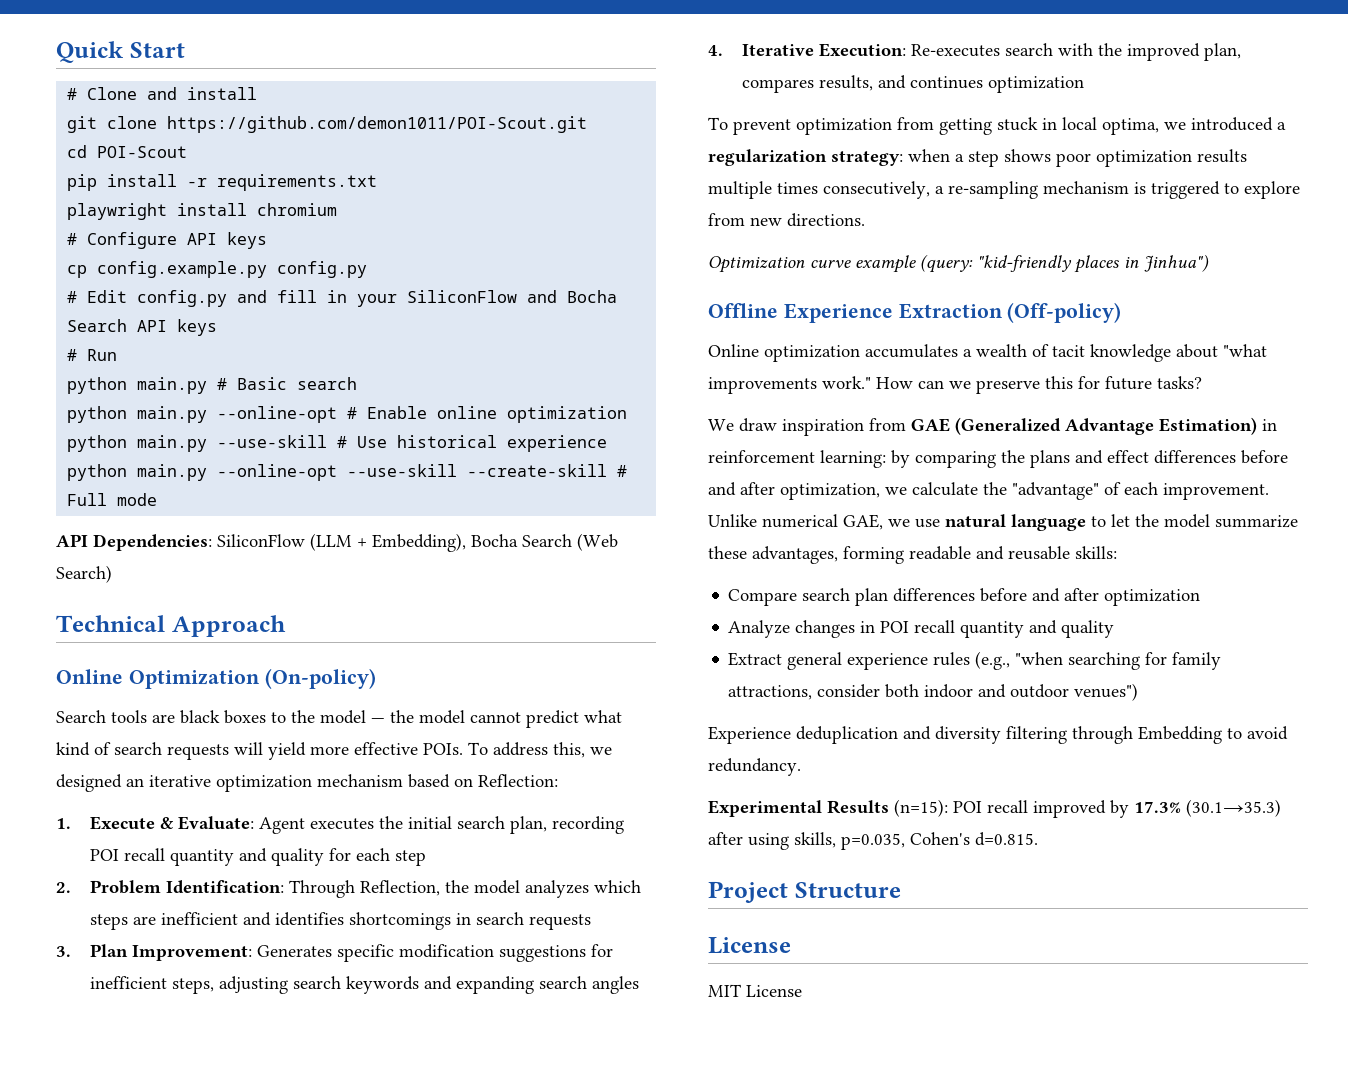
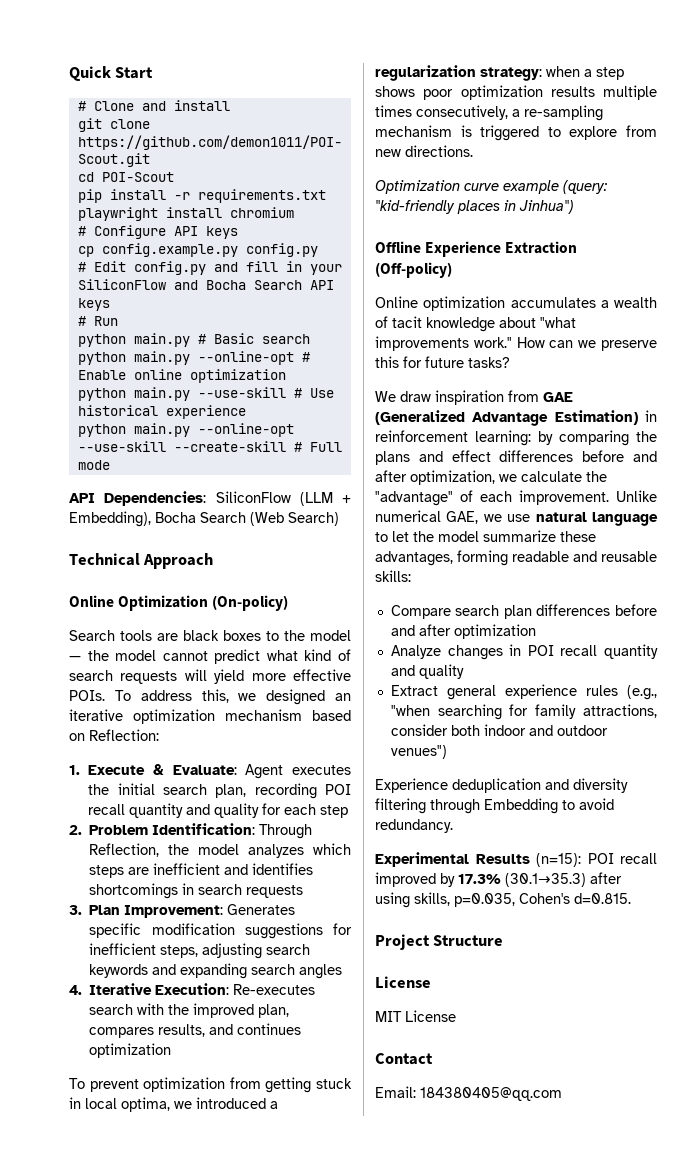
(802, 991) none -> [375,1053,433,1065] [375,1086,562,1101] // Contact // Email: 184380405@qq.com

